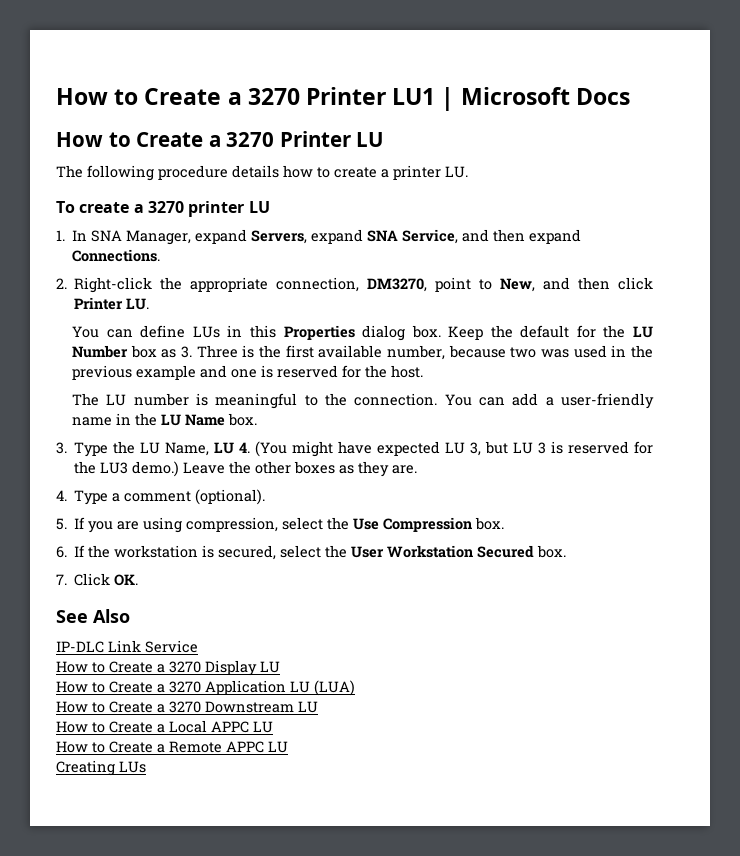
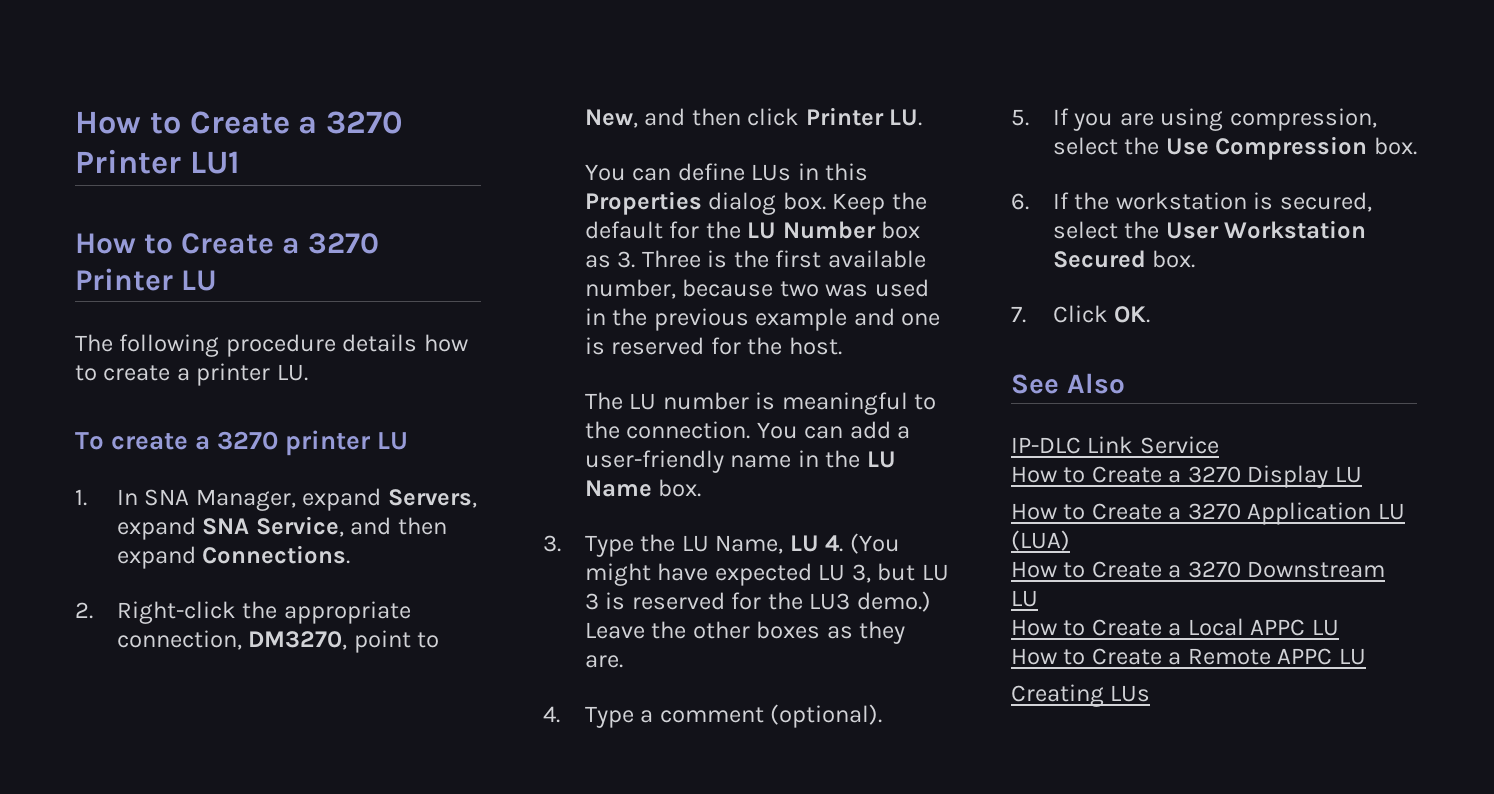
[441,87,630,111] | Microsoft Docs -> (240, 162) none

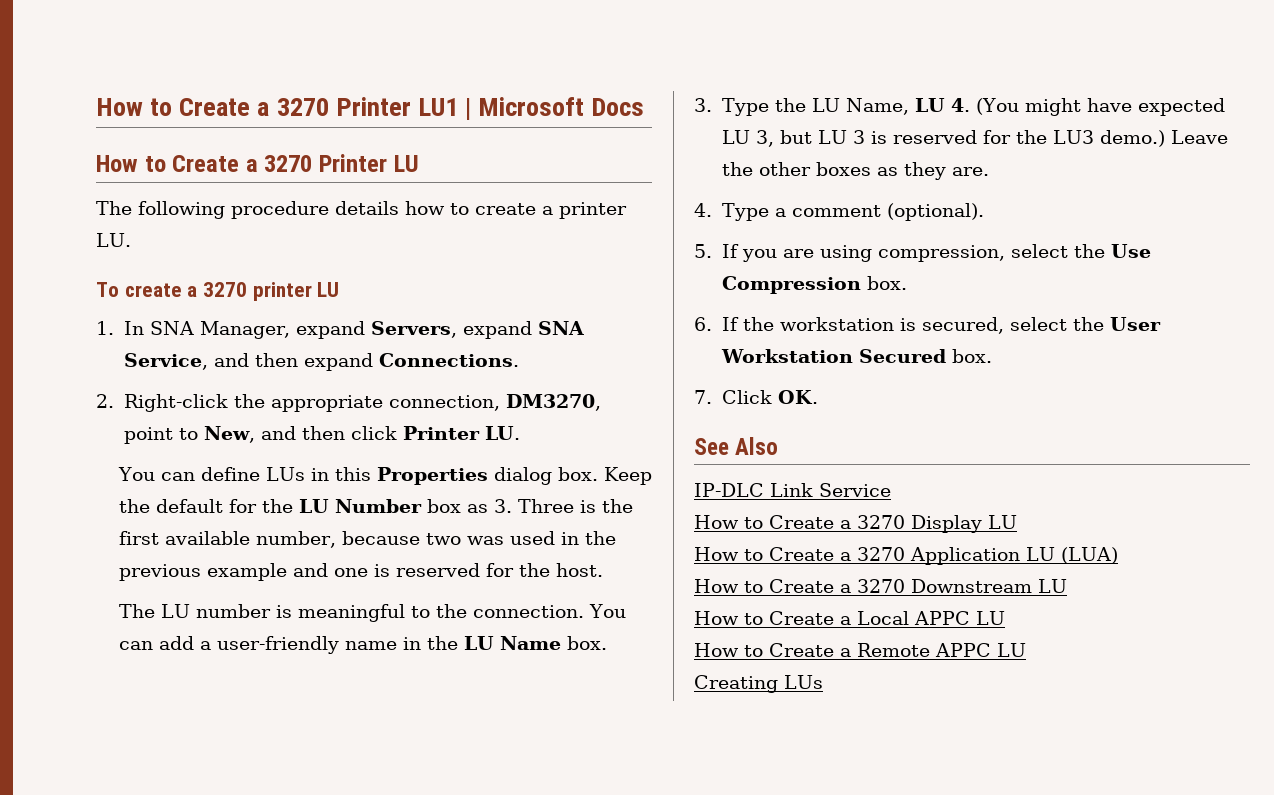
(240, 162) none -> [465,97,645,120] | Microsoft Docs

